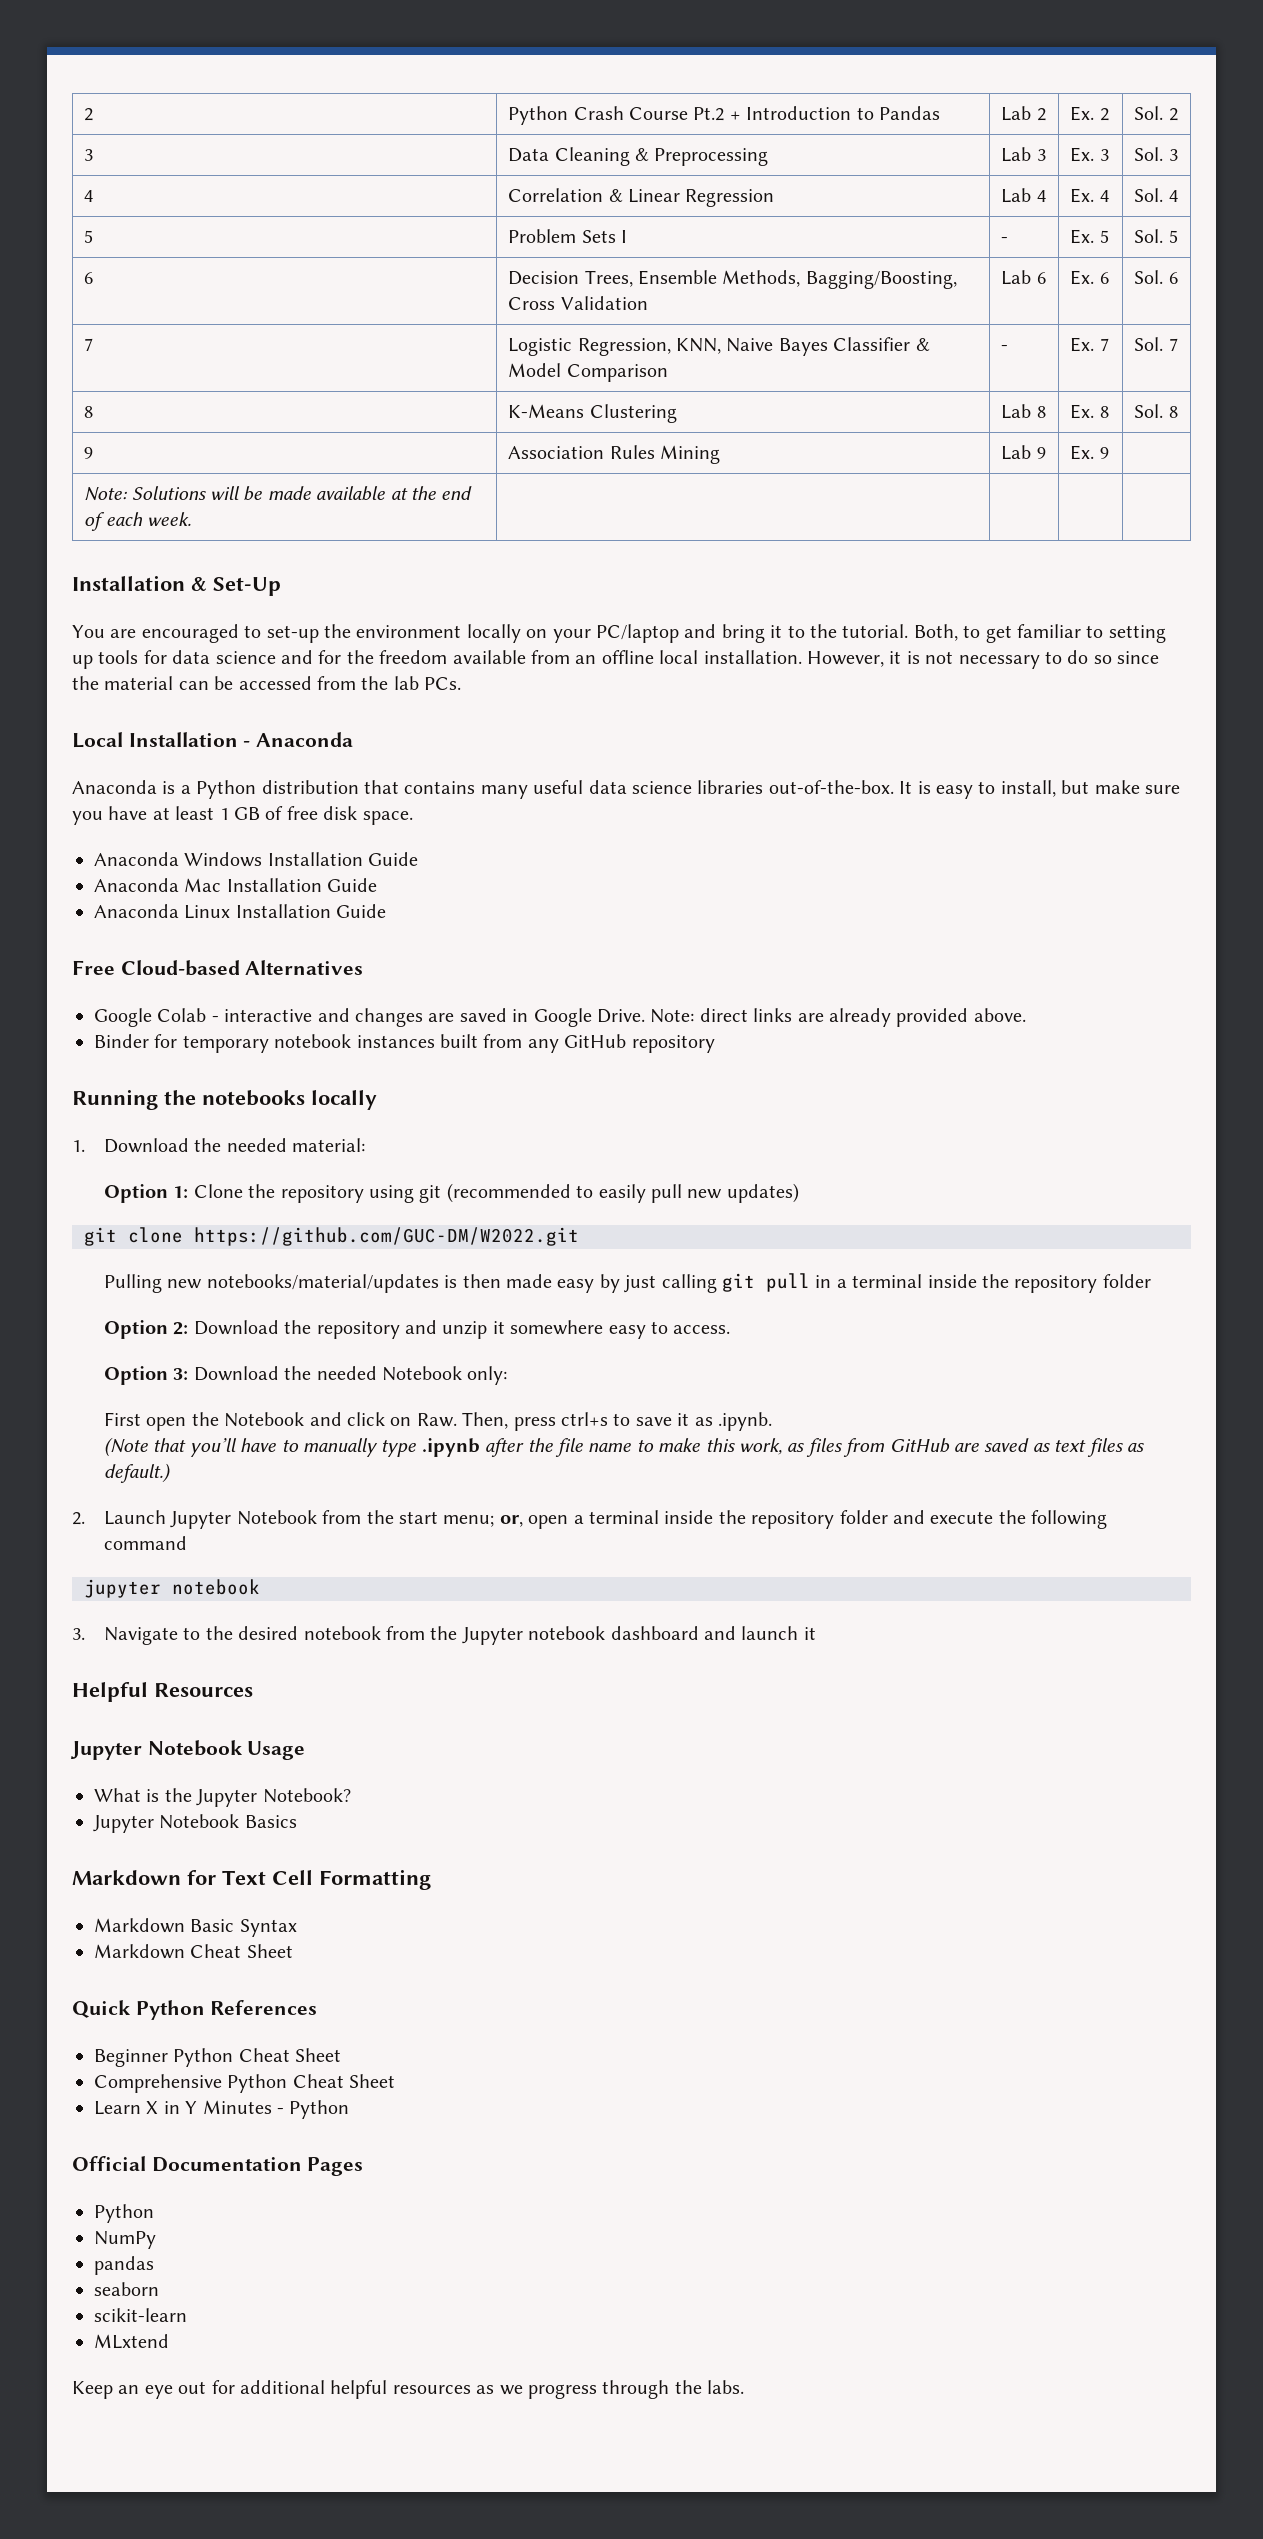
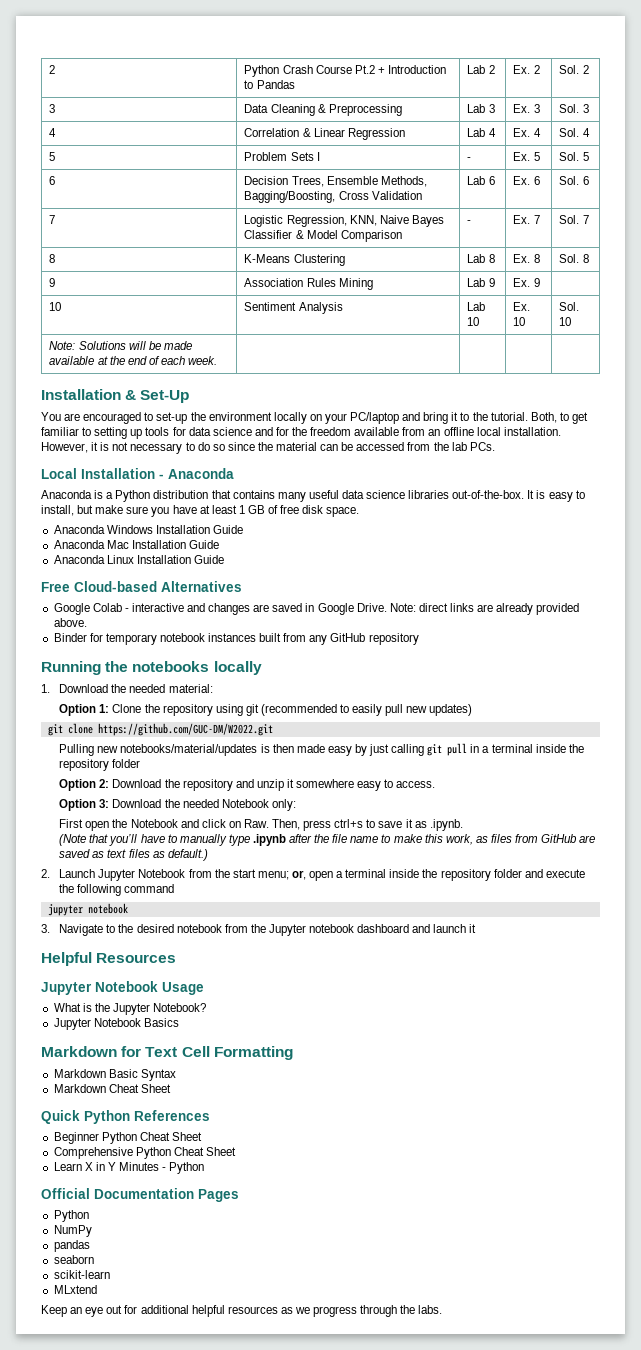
(1109, 453) none -> [49,302,62,311] [244,302,343,314] [467,302,486,311] [467,317,480,326] [513,302,531,311] [513,317,526,326] [559,302,580,311] [559,317,572,326] // 10 | Sentiment Analysis | Lab 10 | Ex. 10 | Sol. 10

